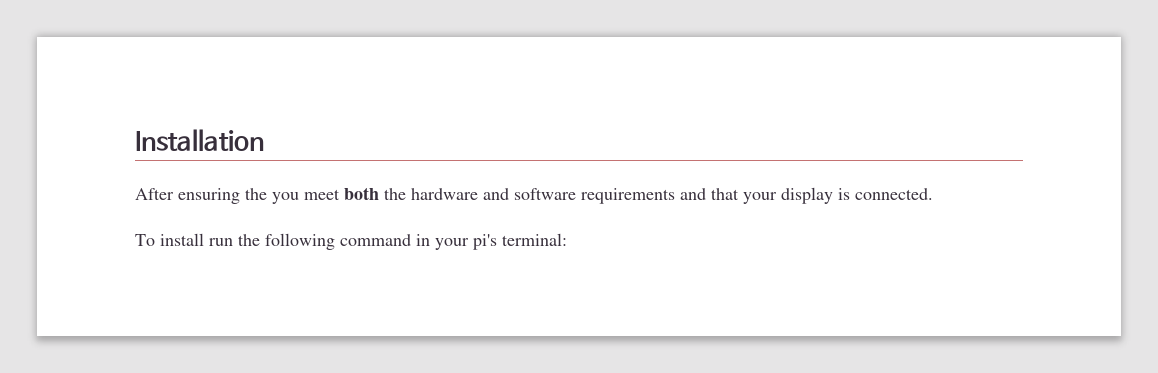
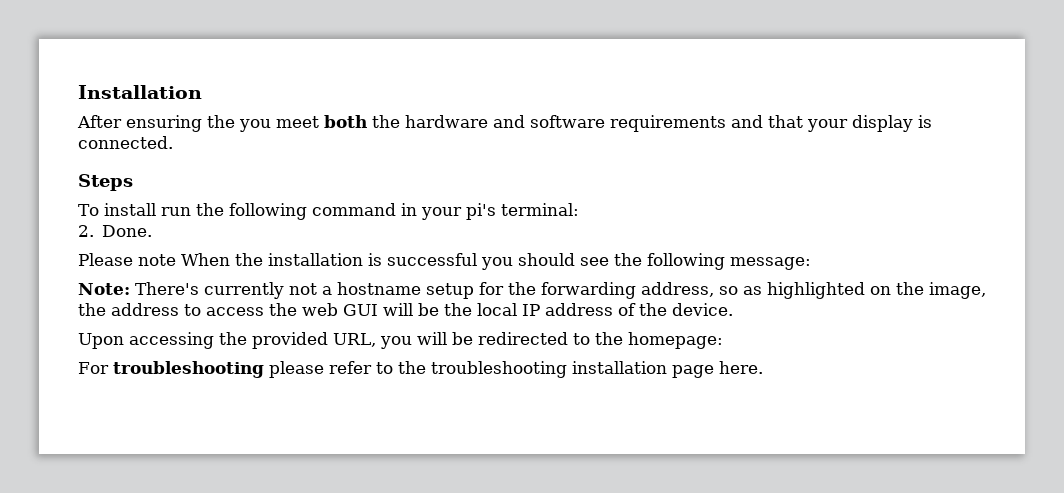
(933, 194) none -> [78,174,133,191] // Steps
(567, 239) none -> [78,225,153,237] [78,253,811,270] [78,282,986,299] [78,303,733,316] [78,332,723,349] [78,361,763,378] // 2. Done. // Please note When the installation is successful you should see the following message: // Note: There's currently not a hostname setup for the forwarding address, so as highlighted on the image, the address to access the web GUI will be the local IP address of the device. // Upon accessing the provided URL, you will be redirected to the homepage: // For troubleshooting please refer to the troubleshooting installation page here.

